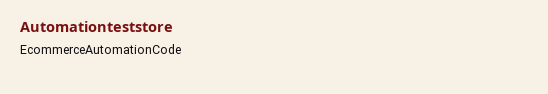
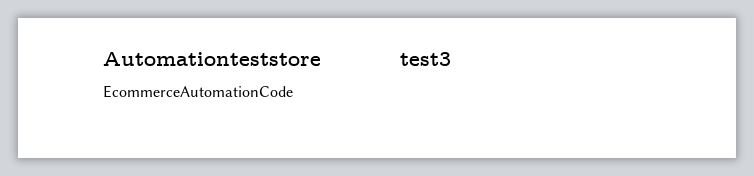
(181, 49) none -> [400,52,451,66] // test3

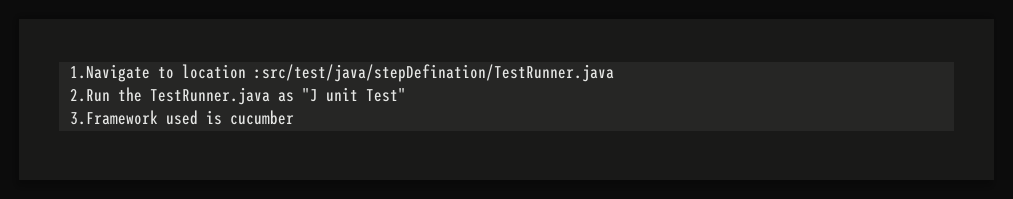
[103,52,321,66] [103,85,293,98] [400,52,451,66] Automationteststore // EcommerceAutomationCode // test3 -> [70,64,615,82] [70,87,407,105] [70,110,295,125] 1.Navigate to location :src/test/java/stepDefination/TestRunner.java // 2.Run the TestRunner.java as "J unit Test" // 3.Framework used is cucumber

